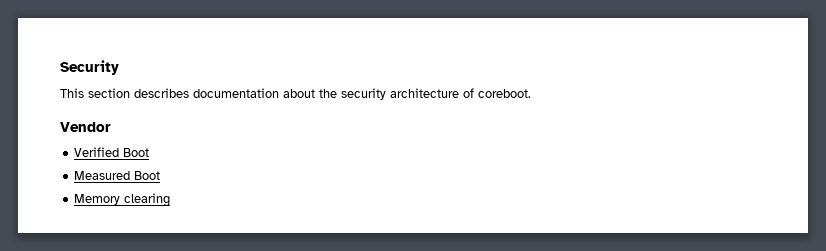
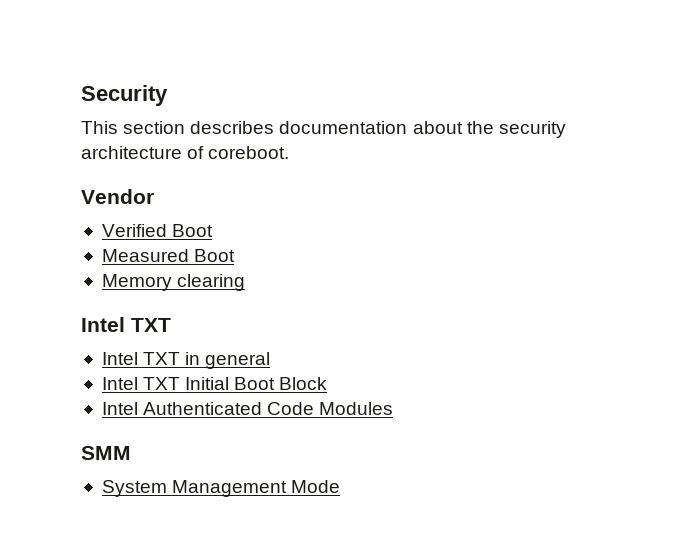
(171, 200) none -> [81,317,171,332] [101,352,271,369] [101,377,328,390] [101,402,394,415] [81,446,131,460] [101,480,341,497] // Intel TXT // Intel TXT in general // Intel TXT Initial Boot Block // Intel Authenticated Code Modules // SMM // System Management Mode

